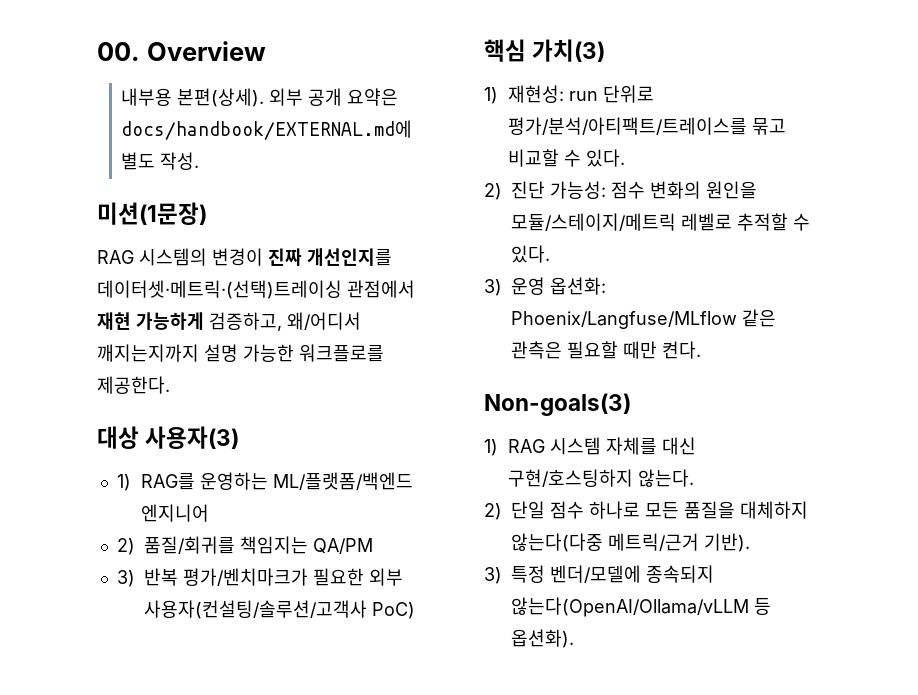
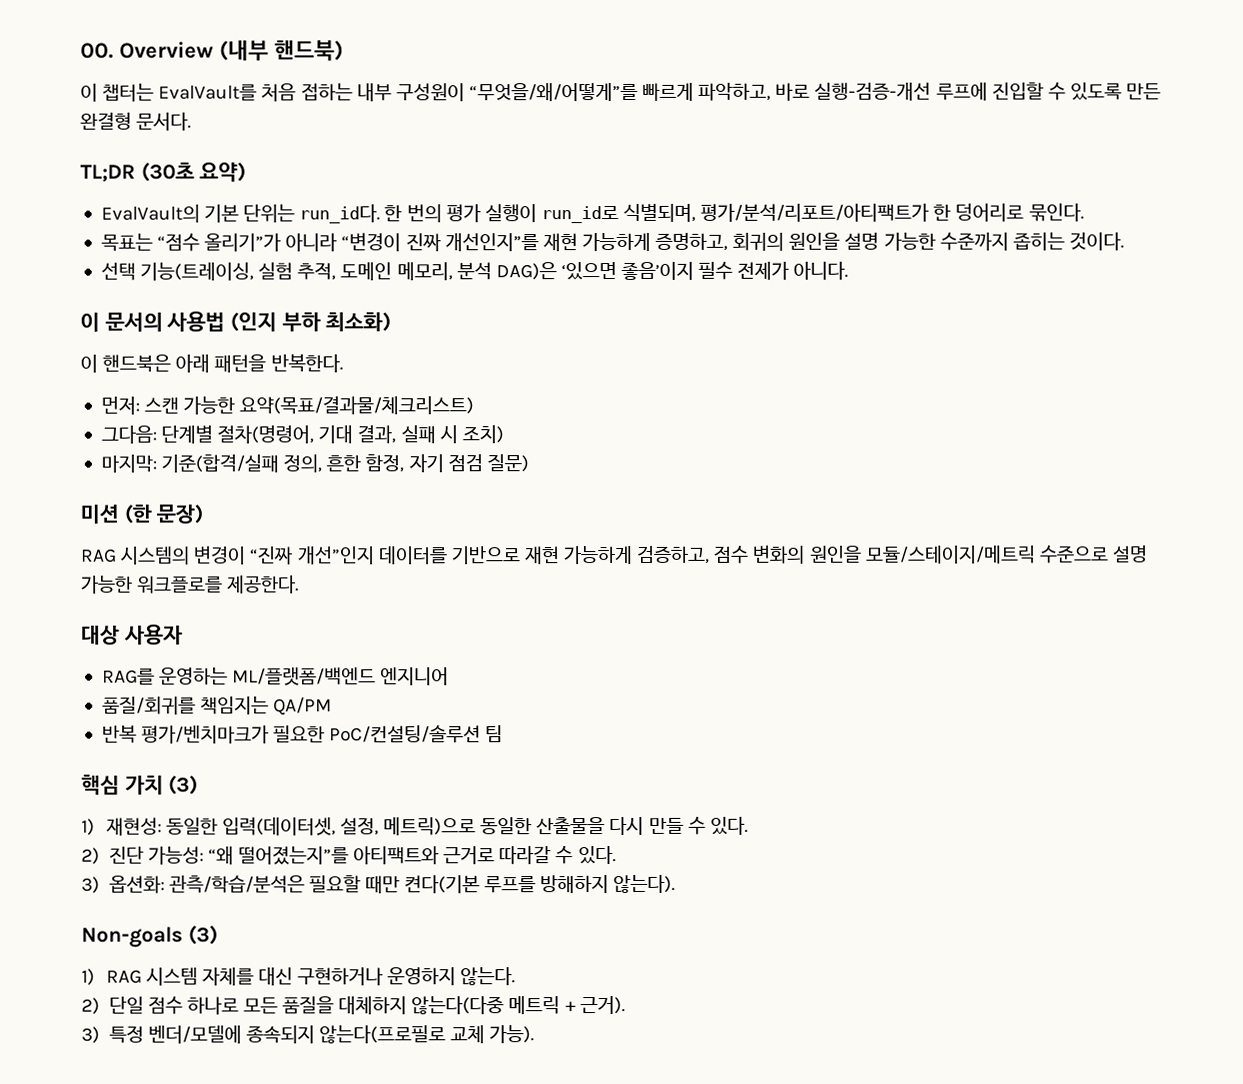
[121,88,399,107] [121,120,413,140] [121,152,200,170] [97,202,207,225] [97,248,392,266] [97,280,415,299] [97,312,361,331] [97,344,199,362] // 내부용 본편(상세). 외부 공개 요약은 docs/handbook/EXTERNAL.md에 별도 작성. // 미션(1문장) // RAG 시스템의 변경이 진짜 개선인지를 데이터셋·메트릭·(선택)트레이싱 관점에서 재현 가능하게 검증하고, 왜/어디서 깨지는지까지 -> [219,39,344,62] [80,82,1162,102] [80,112,192,131] [80,162,247,183] [100,203,1084,224] [100,232,1124,252] [100,261,849,281] [80,311,392,332] [80,353,343,373] [100,396,475,415] [100,425,504,444] [100,454,529,473] [80,504,204,524] [81,544,1109,565] (내부 핸드북) // 이 챕터는 EvalVault를 처음 접하는 내부 구성원이 “무엇을/왜/어떻게”를 빠르게 파악하고, 바로 실행-검증-개선 루프에 진입할 수 있도록 만든 완결형 문서다. // TL;DR (30초 요약) // EvalVault의 기본 단위는 run_id다. 한 번의 평가 실행이 run_id로 식별되며, 평가/분석/리포트/아티팩트가 한 덩어리로 묶인다. // 목표는 “점수 올리기”가 아니라 “변경이 진짜 개선인지”를 재현 가능하게 증명하고, 회귀의 원인을 설명 가능한 수준까지 좁히는 것이다. // 선택 기능(트레이싱, 실험 추적, 도메인 메모리, 분석 DAG)은 ‘있으면 좋음’이지 필수 전제가 아니다. // 이 문서의 사용법 (인지 부하 최소화) // 이 핸드북은 아래 패턴을 반복한다. // 먼저: 스캔 가능한 요약(목표/결과물/체크리스트) // 그다음: 단계별 절차(명령어, 기대 결과, 실패 시 조치) // 마지막: 기준(합격/실패 정의, 흔한 함정, 자기 점검 질문) // 미션 (한 문장) // RAG 시스템의 변경이 “진짜 개선”인지 데이터를 기반으로 재현 가능하게 검증하고, 점수 변화의 원인을 모듈/스테이지/메트릭 수준으로
[145,426,240,449] [116,474,131,491] 사용자(3) // 1) -> [123,624,183,645] 사용자 //
[116,538,135,555] 2) -> (450, 676) none
[116,570,135,587] 3) -> (333, 706) none
[368,568,403,586] [143,600,415,619] 외부 사용자(컨설팅/솔루션/고객사 PoC) -> [329,725,504,744] PoC/컨설팅/솔루션 팀
[532,39,606,62] 가치(3) -> [124,775,199,795] 가치 (3)
[569,85,655,103] [508,117,787,135] [508,149,560,167] run 단위로 평가/분석/아티팩트/트레이스를 묶고 비교할 -> [165,816,684,836] 동일한 입력(데이터셋, 설정, 메트릭)으로 동일한 산출물을 다시 만들
[611,181,757,199] [511,213,810,231] [511,245,550,263] [484,277,606,296] [511,309,776,329] [511,341,701,359] [484,393,631,416] 점수 변화의 원인을 모듈/스테이지/메트릭 레벨로 추적할 수 있다. // 3) 운영 옵션화: Phoenix/Langfuse/MLflow 같은 관측은 필요할 때만 켠다. // Non-goals(3) -> [207,846,616,865] [81,874,676,894] [81,925,218,948] “왜 떨어졌는지”를 아티팩트와 근거로 따라갈 수 있다. // 3) 옵션화: 관측/학습/분석은 필요할 때만 켠다(기본 루프를 방해하지 않는다). // Non-goals (3)
[508,469,634,487] 구현/호스팅하지 -> [297,967,457,986] 구현하거나 운영하지
[608,533,750,552] 메트릭/근거 기반). -> [508,995,625,1015] 메트릭 + 근거).
[511,597,771,617] [511,629,574,648] 않는다(OpenAI/Ollama/vLLM 등 옵션화). -> [318,1025,535,1044] 않는다(프로필로 교체 가능).

